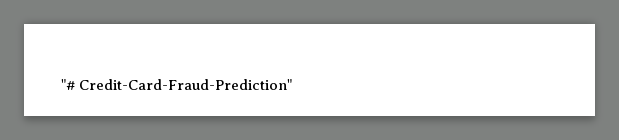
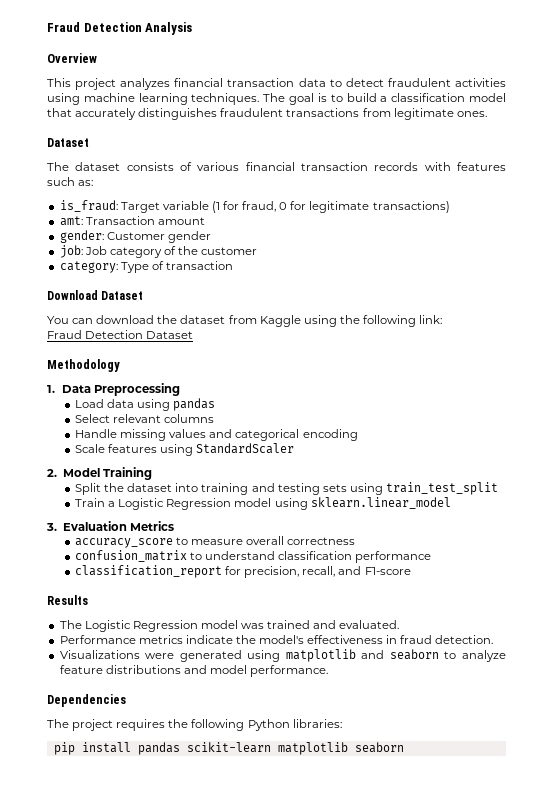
[61,79,293,90] "# Credit-Card-Fraud-Prediction" -> [47,22,193,35] [47,53,97,63] [47,78,506,90] [47,93,506,105] [47,108,487,120] [47,138,89,147] [47,162,506,171] [47,177,94,186] [59,200,450,213] [59,216,205,226] [59,230,211,243] [59,245,258,258] [59,261,233,273] [47,290,144,300] [47,315,443,327] [47,330,194,339] [47,359,120,372] [47,383,181,396] [74,398,216,411] [74,414,215,423] [74,429,358,441] [74,443,295,456] [47,467,152,480] [74,482,498,495] [74,497,451,510] [46,521,174,531] [74,536,356,548] [74,550,432,563] [74,565,411,578] [47,595,88,605] [59,620,400,632] [59,635,494,644] [59,649,506,662] [59,665,329,677] [47,694,126,707] [47,719,342,731] [53,742,404,755] Fraud Detection Analysis // Overview // This project analyzes financial transaction data to detect fraudulent activities using machine learning techniques. The goal is to build a classification model that accurately distinguishes fraudulent transactions from legitimate ones. // Dataset // The dataset consists of various financial transaction records with features such as: // is_fraud: Target variable (1 for fraud, 0 for legitimate transactions) // amt: Transaction amount // gender: Customer gender // job: Job category of the customer // category: Type of transaction // Download Dataset // You can download the dataset from Kaggle using the following link: // Fraud Detection Dataset // Methodology // 1. Data Preprocessing // Load data using pandas // Select relevant columns // Handle missing values and categorical encoding // Scale features using StandardScaler // 2. Model Training // Split the dataset into training and testing sets using train_test_split // Train a Logistic Regression model using sklearn.linear_model // 3. Evaluation Metrics // accuracy_score to measure overall correctness // confusion_matrix to understand classification performance // classification_report for precision, recall, and F1-score // Results // The Logistic Regression model was trained and evaluated. // Performance metrics indicate the model's effectiveness in fraud detection. // Visualizations were generated using matplotlib and seaborn to analyze feature distributions and model performance. // Dependencies // The project requires the following Python libraries: // pip install pandas scikit-learn matplotlib seaborn

